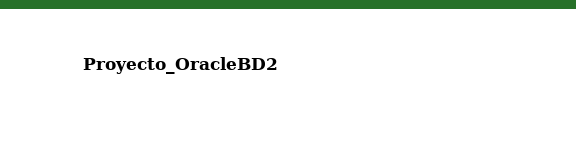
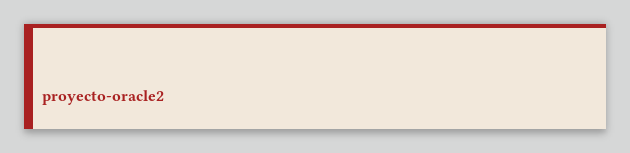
[83,57,278,74] Proyecto_OracleBD2 -> [42,90,164,105] proyecto-oracle2

